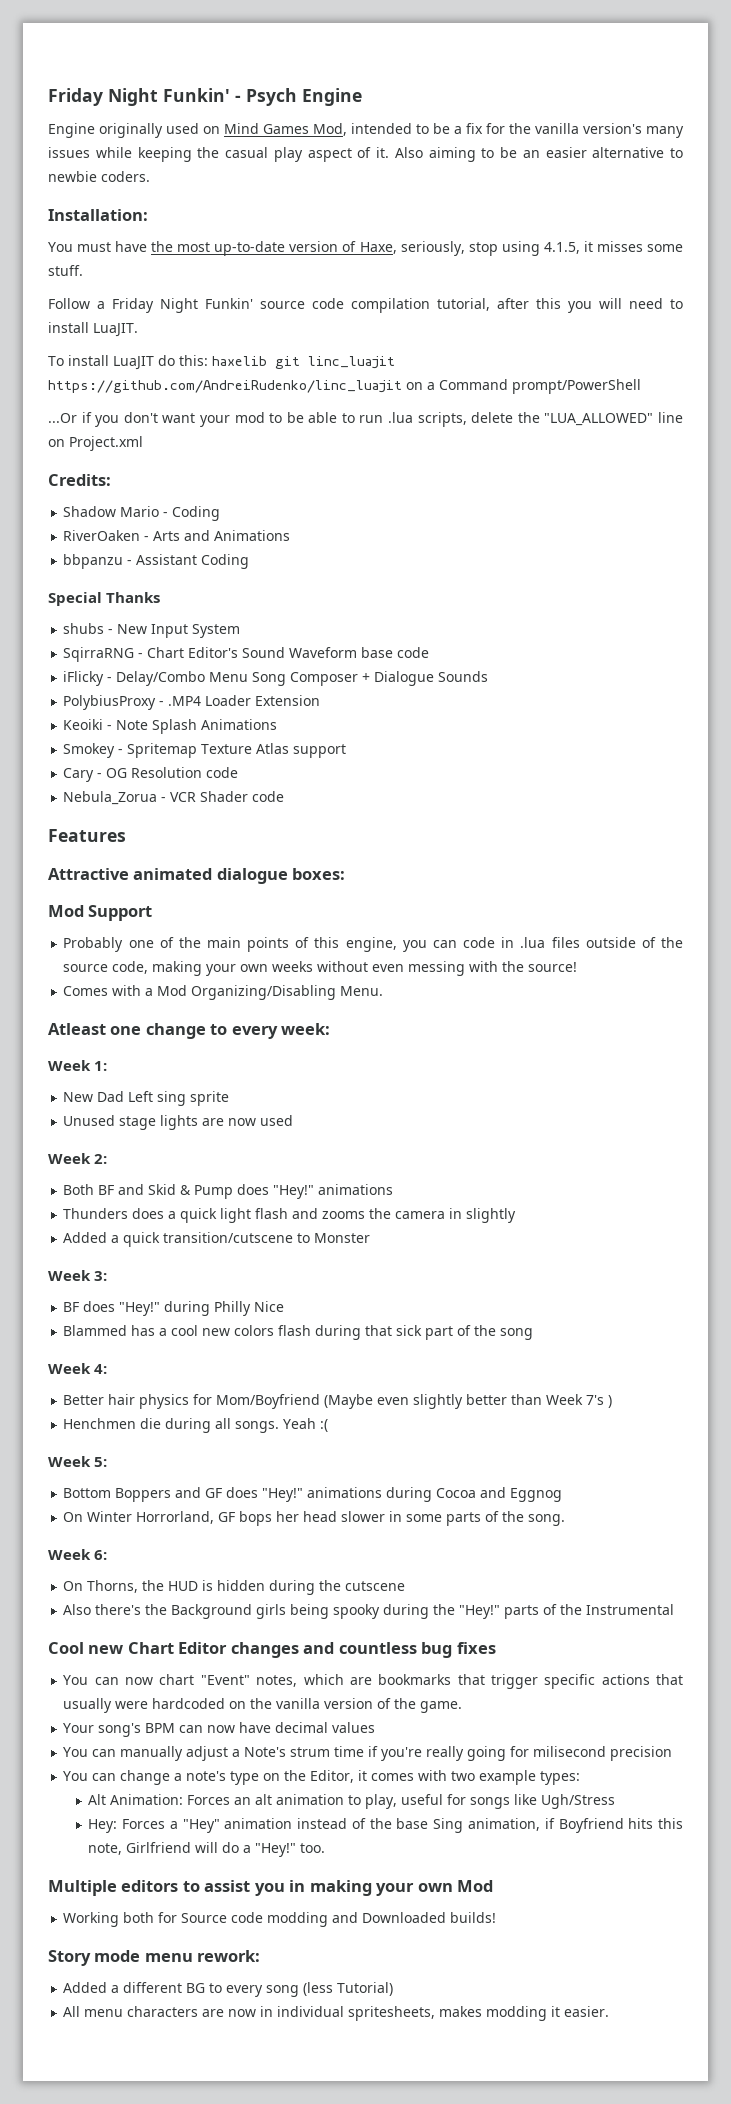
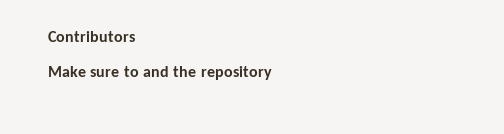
[48,88,362,106] [48,123,684,138] [48,147,683,162] [48,171,150,182] [48,209,148,221] [48,241,684,256] [48,265,83,276] [48,298,683,313] [48,322,138,337] [48,355,395,370] [48,379,641,394] [48,412,683,427] [48,436,143,451] [48,474,111,486] [63,506,221,521] [63,530,291,541] [63,554,250,569] [48,592,161,606] [63,623,241,638] [63,647,430,662] [63,671,489,686] [63,695,321,710] [63,719,278,734] [63,743,347,758] [63,767,239,782] [63,791,285,805] [48,829,126,842] [48,868,346,884] [48,905,153,921] [63,937,683,952] [63,961,578,976] [63,985,384,1000] [48,1023,331,1039] [48,1060,108,1071] [63,1091,230,1106] [63,1115,294,1130] [48,1153,108,1164] [63,1184,394,1199] [63,1208,517,1223] [63,1232,371,1247] [48,1270,108,1281] [63,1301,285,1316] [63,1325,534,1340] [48,1363,108,1374] [63,1394,613,1409] [63,1418,329,1433] [48,1456,108,1467] [63,1487,563,1502] [63,1511,566,1526] [48,1549,108,1560] [63,1580,406,1595] [63,1604,675,1619] [48,1642,496,1658] [63,1674,683,1689] [63,1698,463,1713] [63,1722,376,1737] [63,1746,673,1761] [63,1770,581,1785] [88,1794,616,1809] [88,1818,683,1833] [88,1842,326,1857] [48,1880,494,1896] [63,1912,497,1927] [48,1950,261,1966] [63,1982,394,1997] [63,2006,610,2021] Friday Night Funkin' - Psych Engine // Engine originally used on Mind Games Mod, intended to be a fix for the vanilla version's many issues while keeping the casual play aspect of it. Also aiming to be an easier alternative to newbie coders. // Installation: // You must have the most up-to-date version of Haxe, seriously, stop using 4.1.5, it misses some stuff. // Follow a Friday Night Funkin' source code compilation tutorial, after this you will need to install LuaJIT. // To install LuaJIT do this: haxelib git linc_luajit https://github.com/AndreiRudenko/linc_luajit on a Command prompt/PowerShell // ...Or if you don't want your mod to be able to run .lua scripts, delete the "LUA_ALLOWED" line on Project.xml // Credits: // Shadow Mario - Coding // RiverOaken - Arts and Animations // bbpanzu - Assistant Coding // Special Thanks // shubs - New Input System // SqirraRNG - Chart Editor's Sound Waveform base code // iFlicky - Delay/Combo Menu Song Composer + Dialogue Sounds // PolybiusProxy - .MP4 Loader Extension // Keoiki - Note Splash Animations // Smokey - Spritemap Texture Atlas support // Cary - OG Resolution code // Nebula_Zorua - VCR Shader code // Features // Attractive animated dialogue boxes: // Mod Support // Probably one of the main points of this engine, you can code in .lua files outside of the source code, making your own weeks without even messing with the source! // Comes with a Mod Organizing/Disabling Menu. // Atleast one change to every week: // Week 1: // New Dad Left sing sprite // Unused stage lights are now used // Week 2: // Both BF and Skid & Pump does "Hey!" animations // Thunders does a quick light flash and zooms the camera in slightly // Added a quick transition/cutscene to Monster // Week 3: // BF does "Hey!" during Philly Nice // Blammed has a cool new colors flash during that sick part of the song // Week 4: // Better hair physics for Mom/Boyfriend (Maybe even slightly better than Week 7's ) // Henchmen die during all songs. Yeah :( // Week 5: // Bottom Boppers and GF does "Hey!" animations during Cocoa and Eggnog // On Winter Horrorland, GF bops her head slower in some parts of the song. // Week 6: // On Thorns, the HUD is hidden during the cutscene // Also there's the Background girls being spooky during the "Hey!" parts of the Instrumental // Cool new Chart Editor changes and countless bug fixes // You can now chart "Event" notes, which are bookmarks that trigger specific actions that usually were hardcoded on the vanilla version of the game. // Your song's BPM can now have decimal values // You can manually adjust a Note's strum time if you're really going for milisecond precision // You can change a note's type on the Editor, it comes with two example types: // Alt Animation: Forces an alt animation to play, useful for songs like Ugh/Stress // Hey: Forces a "Hey" animation instead of the base Sing animation, if Boyfriend hits this note, Girlfriend will do a "Hey!" too. // Multiple editors to assist you in making your own Mod // Working both for Source code modding and Downloaded builds! // Story mode menu rework: // Added a different BG to every song (less Tutorial) // All menu characters are now in individual spritesheets, makes modding it easier. -> [48,31,135,42] [48,66,272,80] Contributors // Make sure to and the repository

